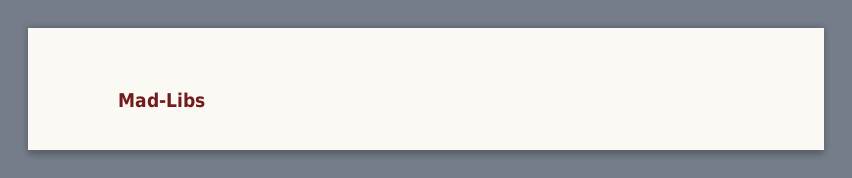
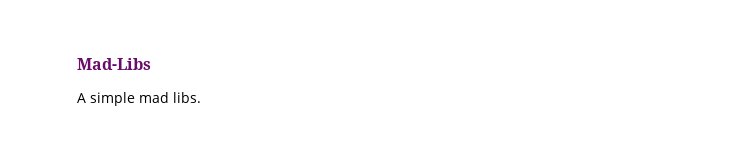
(205, 100) none -> [77,92,201,106] // A simple mad libs.

